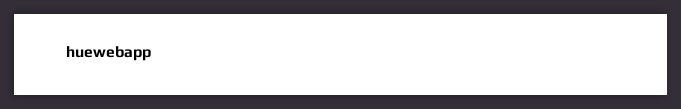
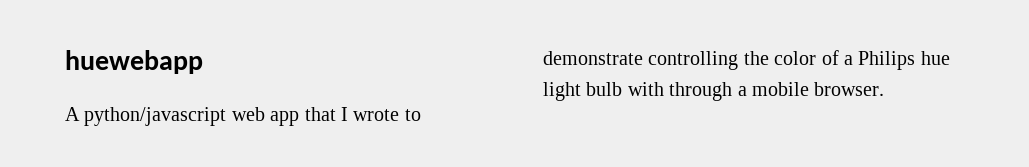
(151, 53) none -> [65,107,421,126] [543,50,950,70] [543,82,885,101] // A python/javascript web app that I wrote to demonstrate controlling the color of a Philips hue light bulb with through a mobile browser.

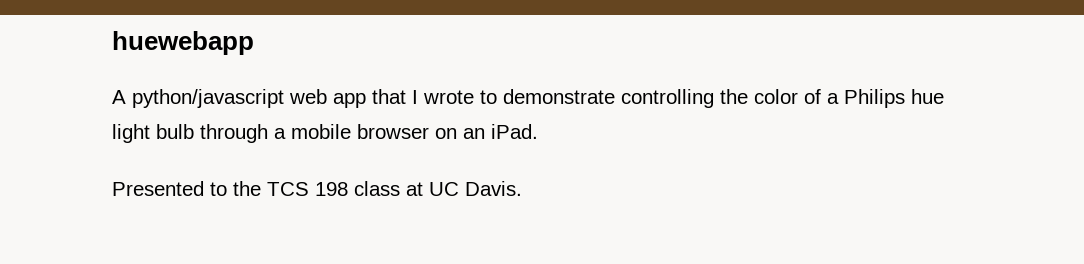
[627,82,664,96] with -> (194, 131) none
[814,82,885,96] browser. -> [357,124,538,139] [112,181,522,196] browser on an iPad. // Presented to the TCS 198 class at UC Davis.

